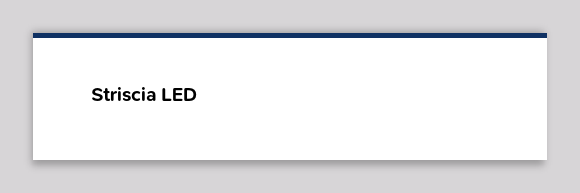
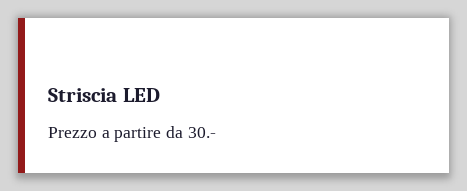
(198, 94) none -> [48,126,216,142] // Prezzo a partire da 30.-

